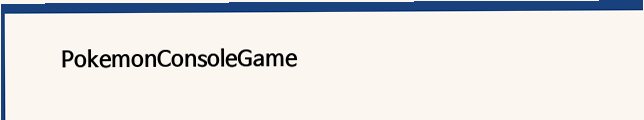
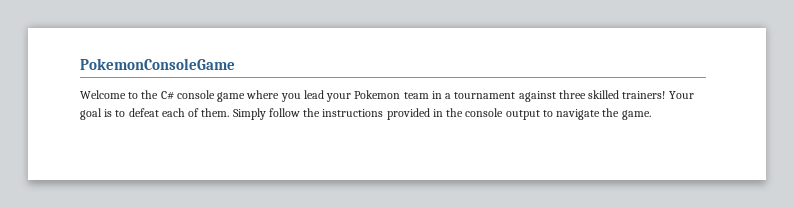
(299, 58) none -> [80,90,694,102] [80,108,651,120] // Welcome to the C# console game where you lead your Pokemon team in a tournament against three skilled trainers! Your goal is to defeat each of them. Simply follow the instructions provided in the console output to navigate the game.

